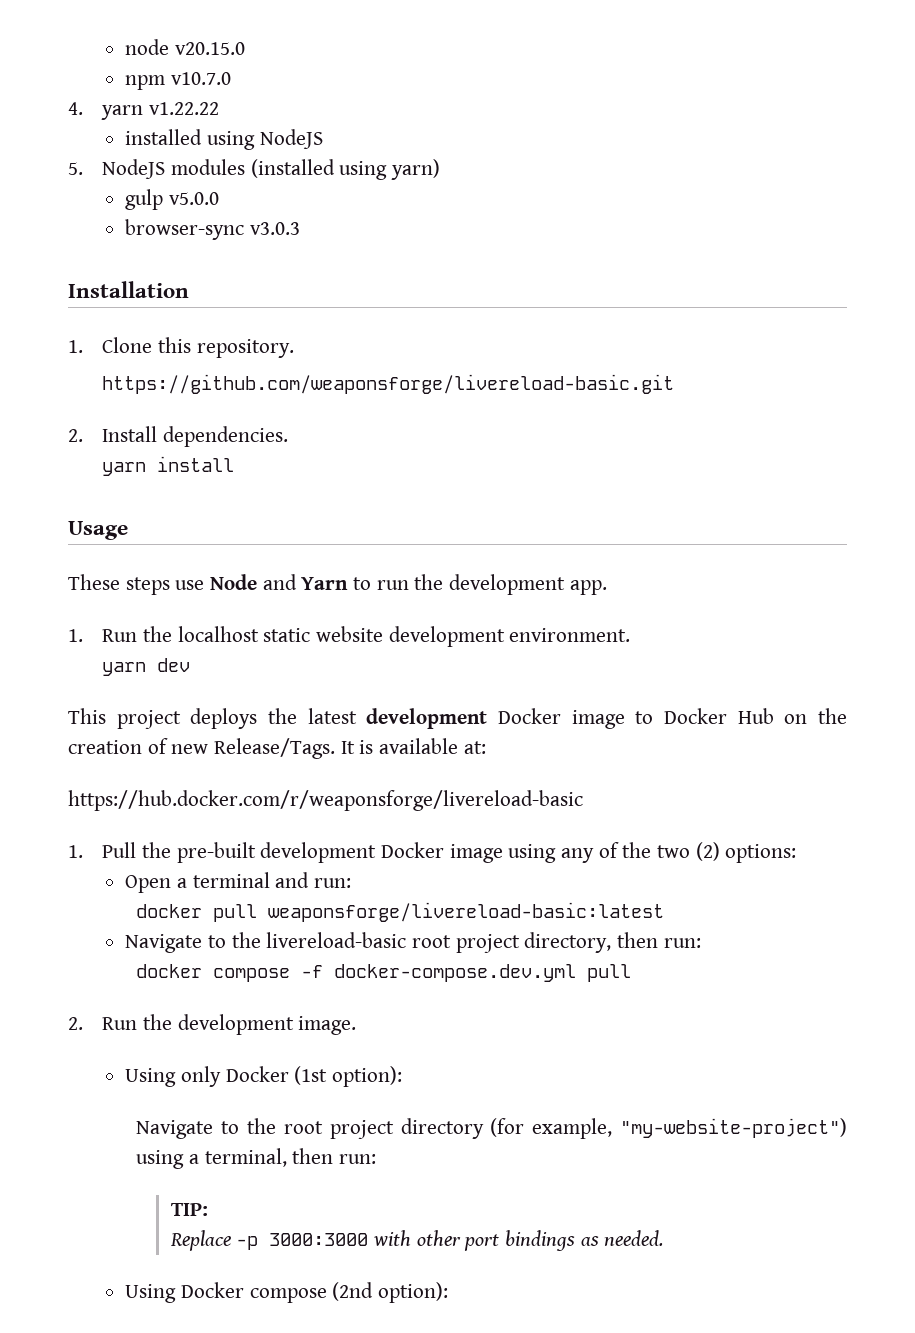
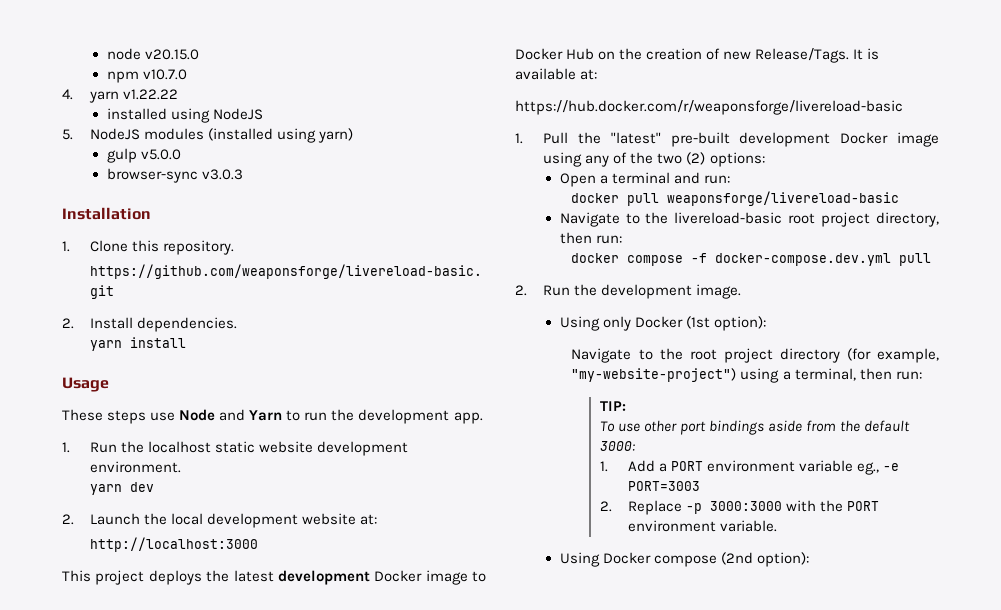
(191, 665) none -> [62,513,378,528] [90,537,259,552] // 2. Launch the local development website at: // http://localhost:3000
(171, 850) none -> [610,132,661,144] "latest"
[268,902,665,922] weaponsforge/livereload-basic:latest -> [667,191,900,206] weaponsforge/livereload-basic
[169,1230,664,1251] Replace -p 3000:3000 with other port bindings as needed. -> [599,420,911,435] [599,441,635,451] [599,460,900,475] [627,481,700,491] [599,500,880,515] [627,520,777,532] To use other port bindings aside from the default 3000: // 1. Add a PORT environment variable eg., -e PORT=3003 // 2. Replace -p 3000:3000 with the PORT environment variable.

